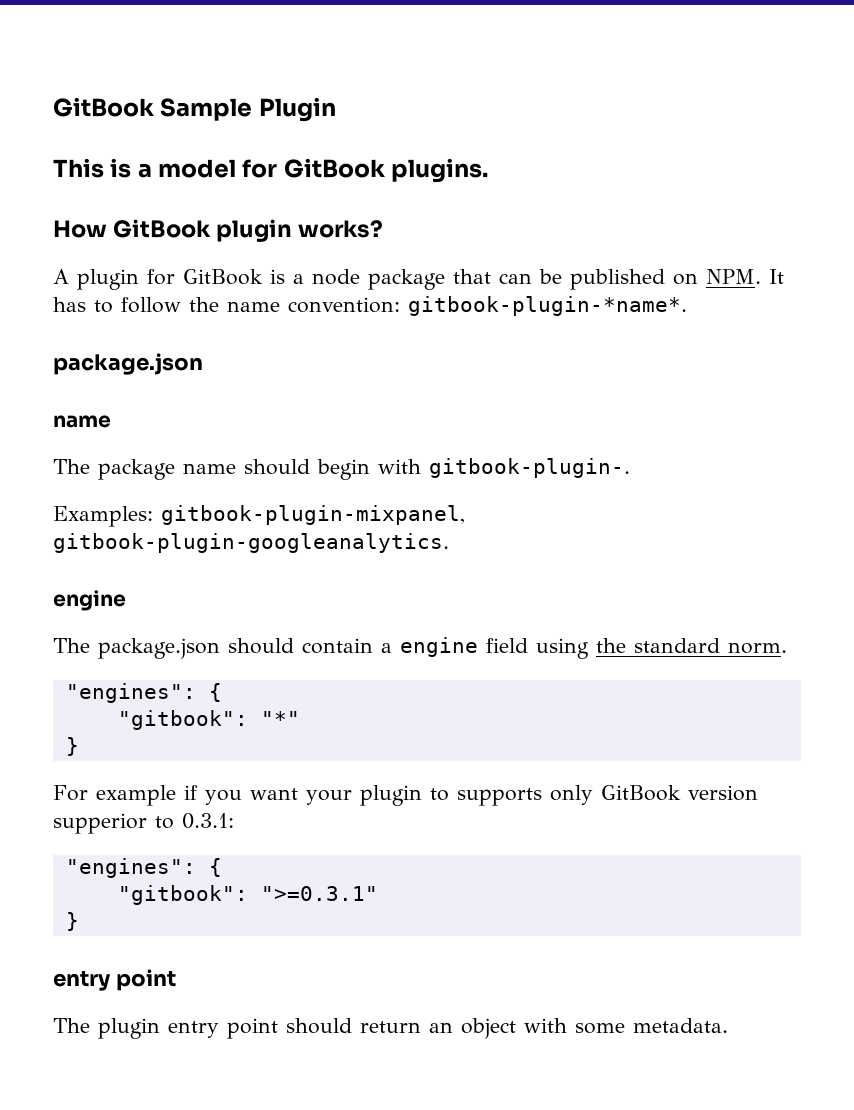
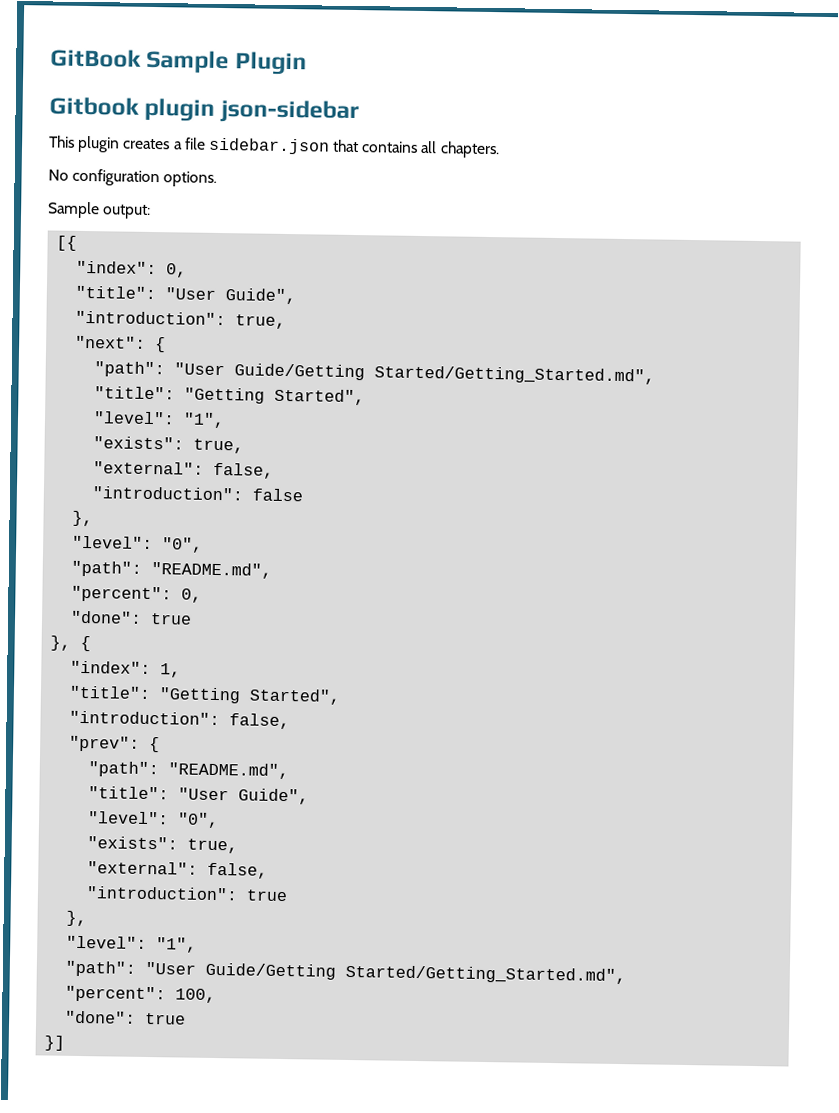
[53,158,489,183] [53,219,384,242] [53,269,784,290] [53,296,687,316] [53,353,203,375] [53,415,111,428] [53,458,630,480] [53,505,465,527] [53,533,449,553] [53,590,126,611] [53,637,787,659] [65,683,222,703] [117,710,300,730] [65,737,79,756] [53,785,758,806] [53,813,234,834] [65,858,222,878] [117,885,378,905] [65,912,79,931] [53,969,176,991] [53,1018,728,1039] This is a model for GitBook plugins. // How GitBook plugin works? // A plugin for GitBook is a node package that can be published on NPM. It has to follow the name convention: gitbook-plugin-*name*. // package.json // name // The package name should begin with gitbook-plugin-. // Examples: gitbook-plugin-mixpanel, gitbook-plugin-googleanalytics. // engine // The package.json should contain a engine field using the standard norm. // "engines": { // "gitbook": "*" // } // For example if you want your plugin to supports only GitBook version supperior to 0.3.1: // "engines": { // "gitbook": ">=0.3.1" // } // entry point // The plugin entry point should return an object with some metadata. -> [49,96,359,125] [49,135,500,159] [48,168,218,187] [47,201,152,219] [56,235,78,251] [76,260,188,278] [75,285,297,305] [75,310,287,329] [75,335,167,353] [94,361,656,385] [94,386,366,406] [93,411,226,429] [93,436,245,454] [93,461,275,479] [92,486,304,502] [72,510,94,527] [72,535,204,553] [71,560,273,579] [71,585,203,603] [70,610,193,625] [50,635,92,652] [70,660,182,678] [69,685,342,705] [69,710,291,730] [69,735,161,753] [88,761,290,780] [88,786,310,805] [88,811,220,829] [87,836,239,854] [87,861,269,879] [86,886,289,902] [66,910,88,927] [66,935,198,953] [65,960,627,985] [65,985,217,1004] [65,1010,187,1025] [44,1035,66,1051] Gitbook plugin json-sidebar // This plugin creates a file sidebar.json that contains all chapters. // No configuration options. // Sample output: // [{ // "index": 0, // "title": "User Guide", // "introduction": true, // "next": { // "path": "User Guide/Getting Started/Getting_Started.md", // "title": "Getting Started", // "level": "1", // "exists": true, // "external": false, // "introduction": false // }, // "level": "0", // "path": "README.md", // "percent": 0, // "done": true // }, { // "index": 1, // "title": "Getting Started", // "introduction": false, // "prev": { // "path": "README.md", // "title": "User Guide", // "level": "0", // "exists": true, // "external": false, // "introduction": true // }, // "level": "1", // "path": "User Guide/Getting Started/Getting_Started.md", // "percent": 100, // "done": true // }]

